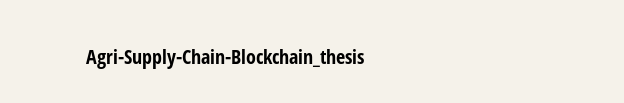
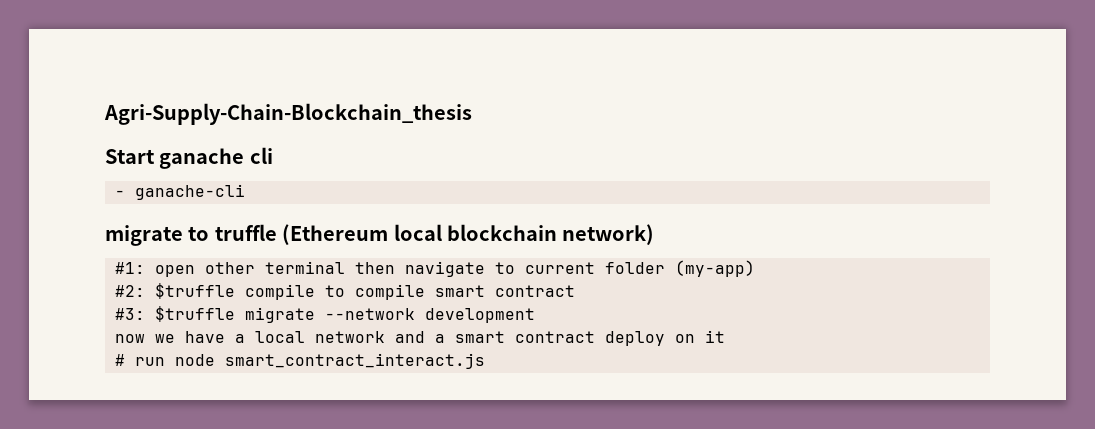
(364, 59) none -> [105,147,273,169] [114,184,245,200] [105,224,655,246] [114,260,755,277] [114,283,575,300] [114,306,535,323] [114,330,725,346] [114,353,485,369] // Start ganache cli // - ganache-cli // migrate to truffle (Ethereum local blockchain network) // #1: open other terminal then navigate to current folder (my-app) // #2: $truffle compile to compile smart contract // #3: $truffle migrate --network development // now we have a local network and a smart contract deploy on it // # run node smart_contract_interact.js

